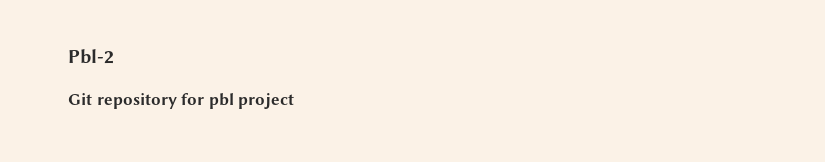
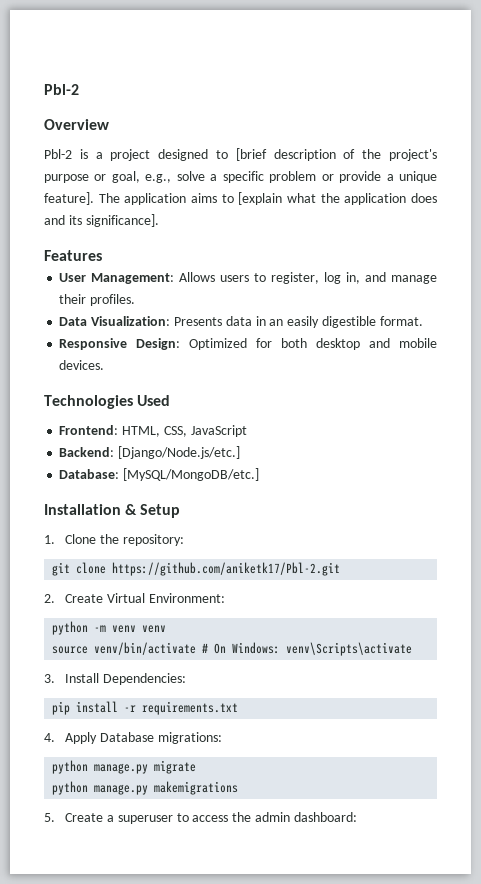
[68,93,295,109] Git repository for pbl project -> [44,119,109,130] [44,148,438,161] [44,171,437,183] [44,192,438,205] [44,214,159,227] [44,250,102,261] [59,272,438,284] [59,294,136,306] [59,316,423,328] [59,338,437,350] [59,360,105,370] [44,395,171,409] [59,425,247,437] [59,446,241,459] [59,468,260,481] [44,504,181,518] [44,534,184,546] [52,562,341,576] [44,593,225,603] [52,621,167,635] [52,642,413,656] [44,673,187,685] [52,701,239,715] [44,732,222,744] [52,760,197,774] [52,781,239,795] [44,812,357,824] Overview // Pbl-2 is a project designed to [brief description of the project's purpose or goal, e.g., solve a specific problem or provide a unique feature]. The application aims to [explain what the application does and its significance]. // Features // User Management: Allows users to register, log in, and manage their profiles. // Data Visualization: Presents data in an easily digestible format. // Responsive Design: Optimized for both desktop and mobile devices. // Technologies Used // Frontend: HTML, CSS, JavaScript // Backend: [Django/Node.js/etc.] // Database: [MySQL/MongoDB/etc.] // Installation & Setup // 1. Clone the repository: // git clone https://github.com/aniketk17/Pbl-2.git // 2. Create Virtual Environment: // python -m venv venv // source venv/bin/activate # On Windows: venv\Scripts\activate // 3. Install Dependencies: // pip install -r requirements.txt // 4. Apply Database migrations: // python manage.py migrate // python manage.py makemigrations // 5. Create a superuser to access the admin dashboard:

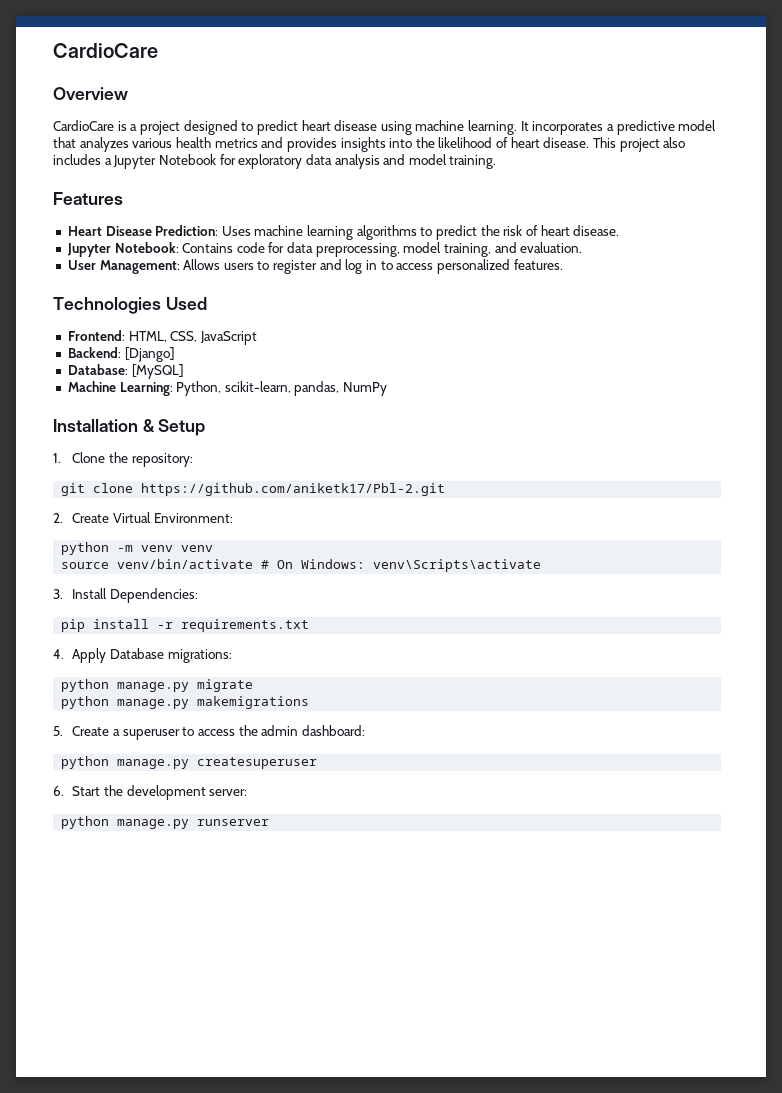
[44,84,79,95] Pbl-2 -> [53,43,158,58] CardioCare
[44,149,72,159] Pbl-2 -> [53,120,114,131] CardioCare
[235,148,438,161] [44,171,437,183] [44,192,438,205] [44,214,159,227] [44,250,102,261] [brief description of the project's purpose or goal, e.g., solve a specific problem or provide a unique feature]. The application aims to [explain what the application does and its significance]. // Features -> [256,120,717,135] [53,137,686,152] [53,154,497,169] [53,192,123,205] [67,225,620,240] [66,242,583,257] predict heart disease using machine learning. It incorporates a predictive model that analyzes various health metrics and provides insights into the likelihood of heart disease. This project also includes a Jupyter Notebook for exploratory data analysis and model training. // Features // Heart Disease Prediction: Uses machine learning algorithms to predict the risk of heart disease. // Jupyter Notebook: Contains code for data preprocessing, model training, and evaluation.
[271,272,438,284] [59,294,136,306] [59,316,423,328] [59,338,437,350] [59,360,105,370] register, log in, and manage their profiles. // Data Visualization: Presents data in an easily digestible format. // Responsive Design: Optimized for both desktop and mobile devices. -> [273,259,563,274] register and log in to access personalized features.
[118,446,241,459] [Django/Node.js/etc.] -> [124,347,175,362] [Django]
[123,468,260,481] [MySQL/MongoDB/etc.] -> [131,364,184,379] [67,381,388,396] [MySQL] // Machine Learning: Python, scikit-learn, pandas, NumPy
(357, 817) none -> [61,756,318,769] [53,785,248,800] [61,816,270,829] // python manage.py createsuperuser // 6. Start the development server: // python manage.py runserver

